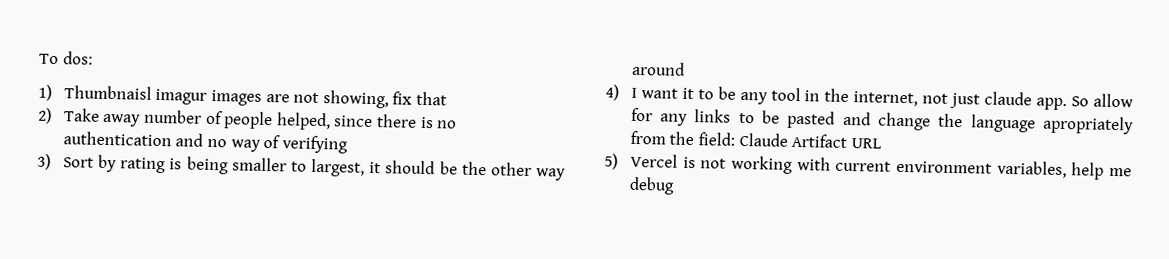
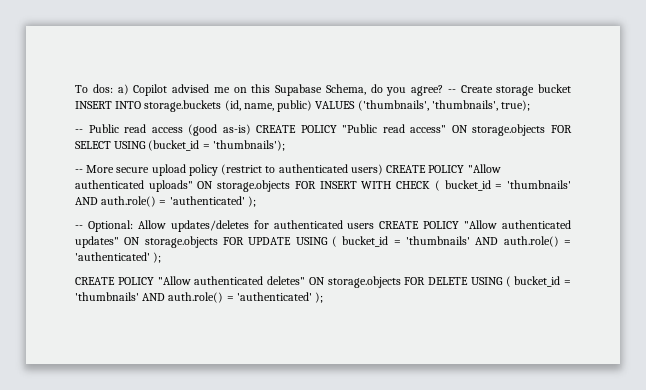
[38,84,447,109] [38,107,458,131] [62,131,348,154] [37,153,566,181] [631,61,685,76] [605,84,1133,111] [630,107,1134,135] [629,130,882,149] [604,153,1132,180] [628,176,675,195] // 1) Thumbnaisl imagur images are not showing, fix that // 2) Take away number of people helped, since there is no authentication and no way of verifying // 3) Sort by rating is being smaller to largest, it should be the other way around // 4) I want it to be any tool in the internet, not just claude app. So allow for any links to be pasted and change the language apropriately from the field: Claude Artifact URL // 5) Vercel is not working with current environment variables, help me debug -> [117,84,571,96] [75,100,531,112] [75,124,572,136] [75,140,285,151] [75,164,501,176] [75,180,572,192] [75,196,256,207] [75,220,571,232] [75,236,571,248] [75,252,162,263] [75,276,571,288] [75,292,324,303] a) Copilot advised me on this Supabase Schema, do you agree? -- Create storage bucket INSERT INTO storage.buckets (id, name, public) VALUES ('thumbnails', 'thumbnails', true); // -- Public read access (good as-is) CREATE POLICY "Public read access" ON storage.objects FOR SELECT USING (bucket_id = 'thumbnails'); // -- More secure upload policy (restrict to authenticated users) CREATE POLICY "Allow authenticated uploads" ON storage.objects FOR INSERT WITH CHECK ( bucket_id = 'thumbnails' AND auth.role() = 'authenticated' ); // -- Optional: Allow updates/deletes for authenticated users CREATE POLICY "Allow authenticated updates" ON storage.objects FOR UPDATE USING ( bucket_id = 'thumbnails' AND auth.role() = 'authenticated' ); // CREATE POLICY "Allow authenticated deletes" ON storage.objects FOR DELETE USING ( bucket_id = 'thumbnails' AND auth.role() = 'authenticated' );

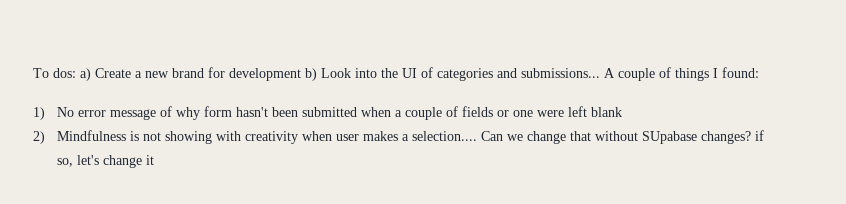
[133,84,571,96] [75,100,531,112] [75,124,572,136] [75,140,285,151] [75,164,501,176] [75,180,572,192] [75,196,256,207] [75,220,571,232] [75,236,571,248] [75,252,162,263] [75,276,571,288] [75,292,324,303] Copilot advised me on this Supabase Schema, do you agree? -- Create storage bucket INSERT INTO storage.buckets (id, name, public) VALUES ('thumbnails', 'thumbnails', true); // -- Public read access (good as-is) CREATE POLICY "Public read access" ON storage.objects FOR SELECT USING (bucket_id = 'thumbnails'); // -- More secure upload policy (restrict to authenticated users) CREATE POLICY "Allow authenticated uploads" ON storage.objects FOR INSERT WITH CHECK ( bucket_id = 'thumbnails' AND auth.role() = 'authenticated' ); // -- Optional: Allow updates/deletes for authenticated users CREATE POLICY "Allow authenticated updates" ON storage.objects FOR UPDATE USING ( bucket_id = 'thumbnails' AND auth.role() = 'authenticated' ); // CREATE POLICY "Allow authenticated deletes" ON storage.objects FOR DELETE USING ( bucket_id = 'thumbnails' AND auth.role() = 'authenticated' ); -> [95,67,759,81] [33,106,622,120] [33,130,764,144] [56,155,154,168] Create a new brand for development b) Look into the UI of categories and submissions... A couple of things I found: // 1) No error message of why form hasn't been submitted when a couple of fields or one were left blank // 2) Mindfulness is not showing with creativity when user makes a selection.... Can we change that without SUpabase changes? if so, let's change it

